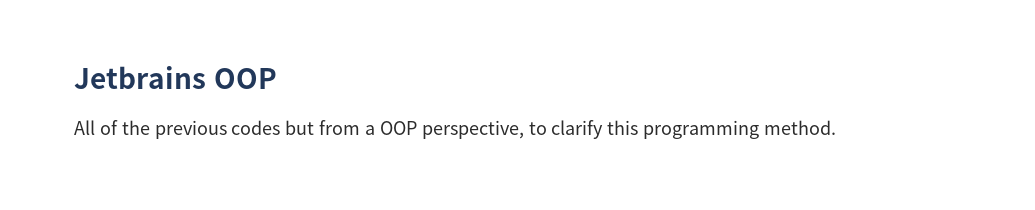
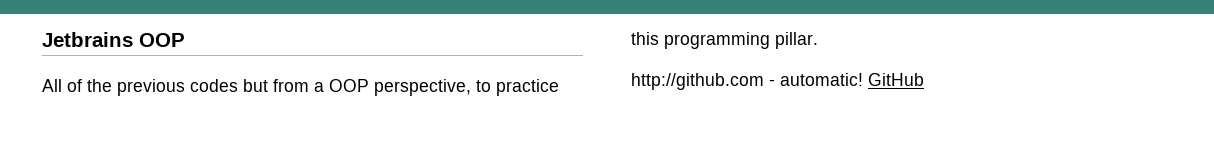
[551,120,604,139] clarify -> [496,79,559,96] practice
[764,120,837,135] method. -> [775,32,818,49] [631,73,924,90] pillar. // http://github.com - automatic! GitHub

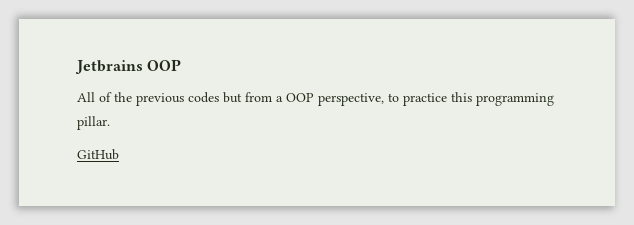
[631,73,863,90] http://github.com - automatic! -> (110, 123) none

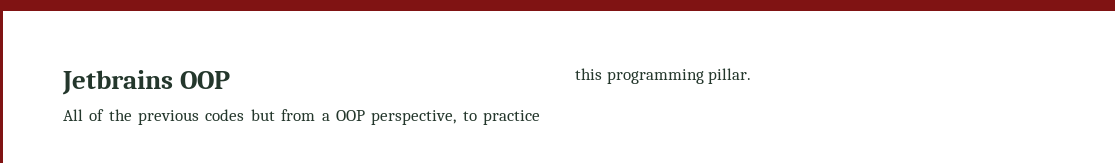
[77,149,119,160] // GitHub -> (752, 76) none

